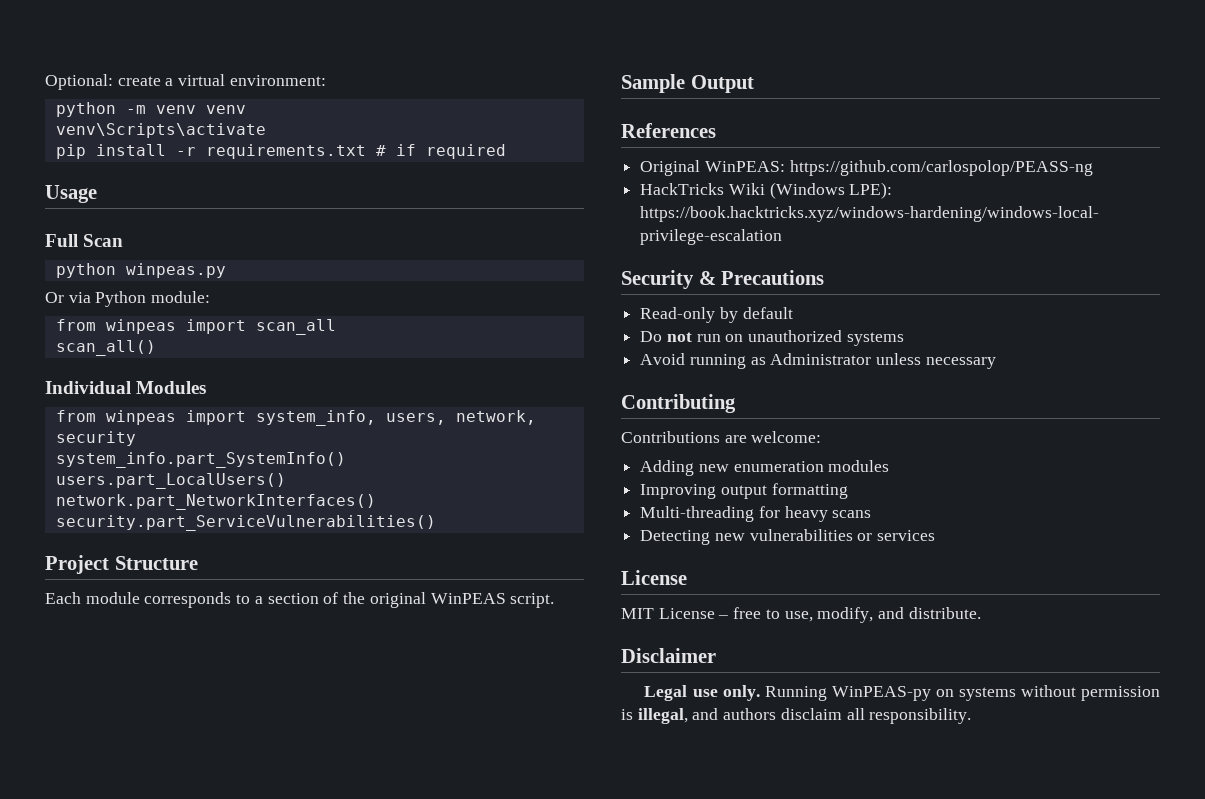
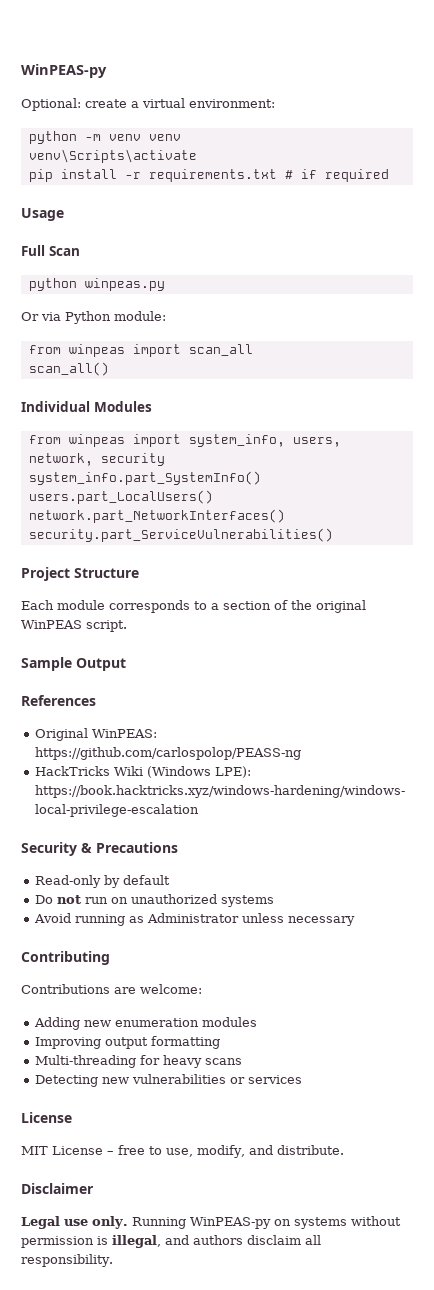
(45, 82) none -> [21,64,107,78] WinPEAS-py //

